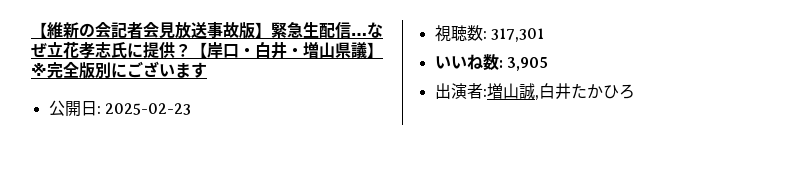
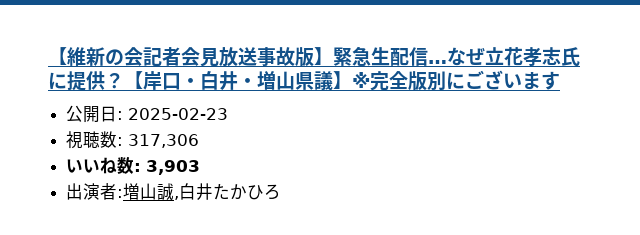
[490,28,544,42] 317,301 -> [128,134,200,148] 317,306
[506,57,548,71] 3,905 -> [146,160,201,175] 3,903

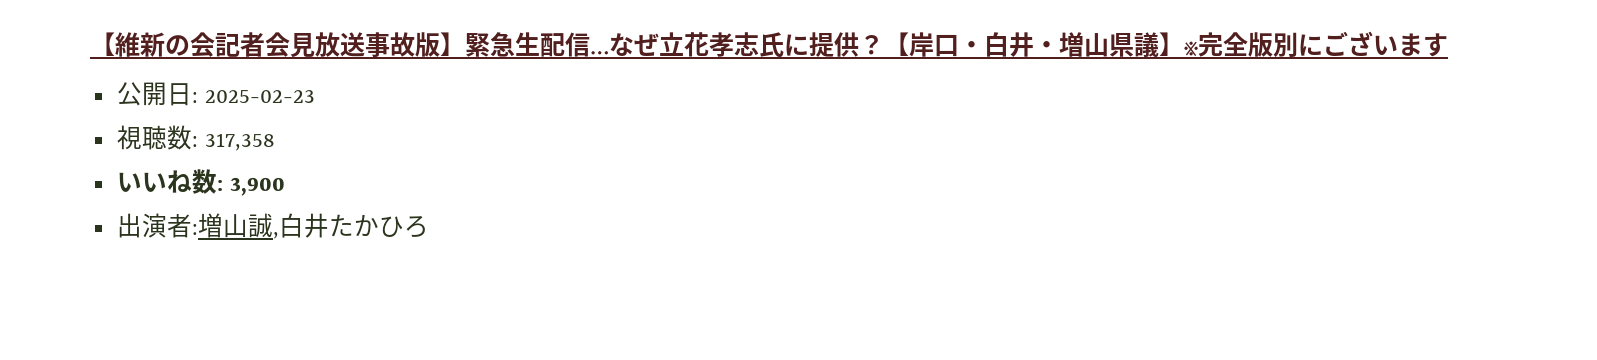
[128,134,200,148] 317,306 -> [204,133,275,151] 317,358
[146,160,201,175] 3,903 -> [229,177,285,196] 3,900

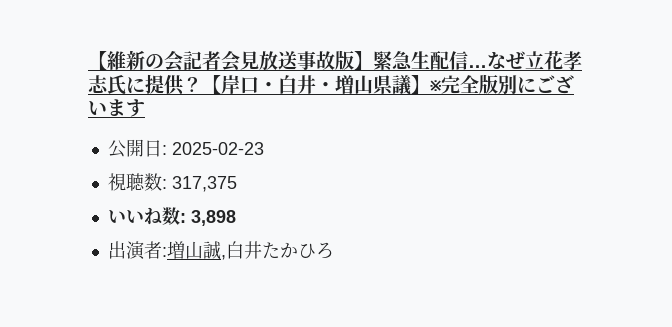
[204,133,275,151] 317,358 -> [171,176,237,192] 317,375
[229,177,285,196] 3,900 -> [190,210,236,226] 3,898

